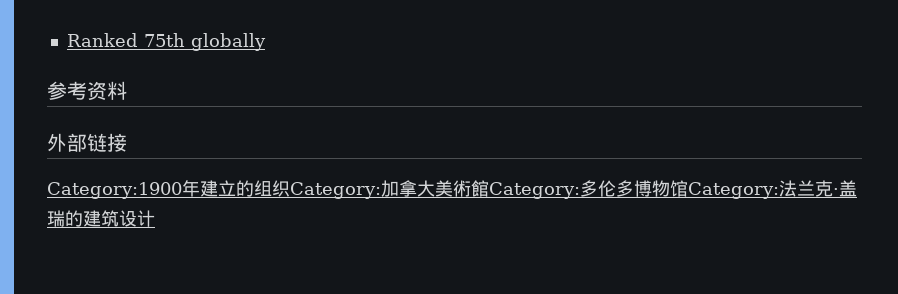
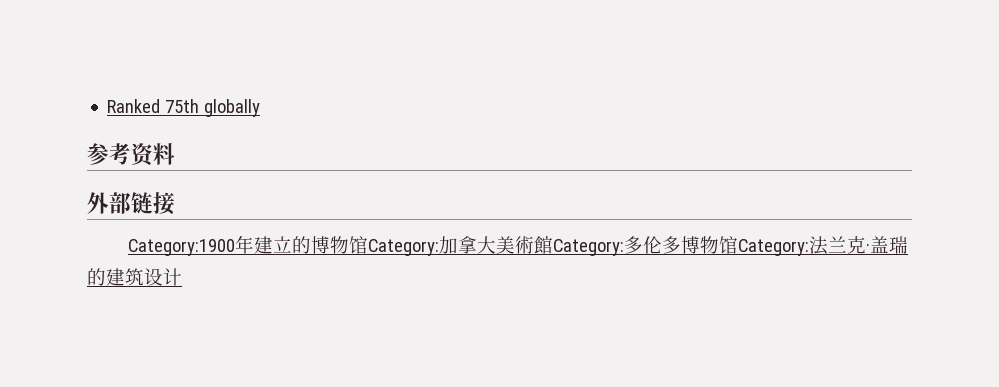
[254,180,290,197] 组织 -> [311,236,369,254] 博物馆

